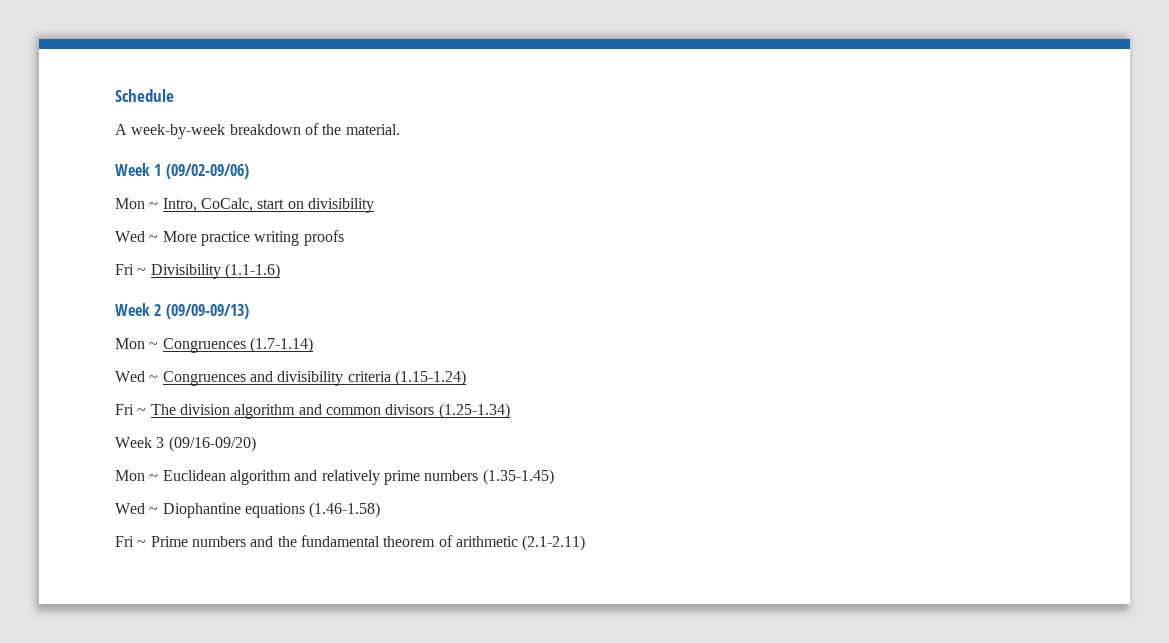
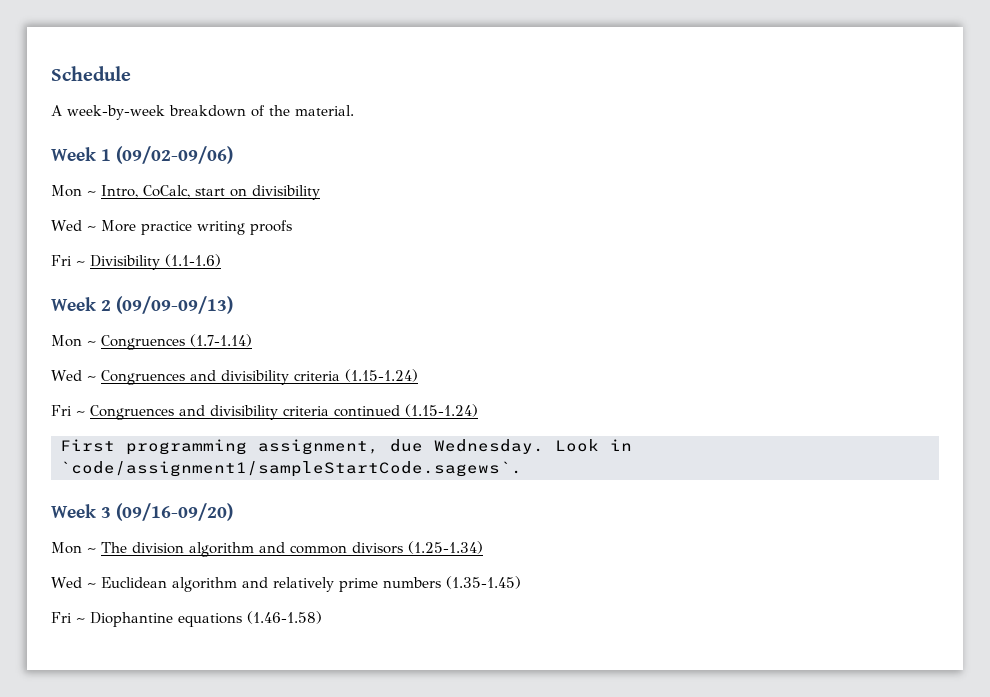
(147, 411) none -> [90,404,478,420] [60,439,632,455] [60,461,522,477] [51,503,233,521] [51,542,96,554] Congruences and divisibility criteria continued (1.15-1.24) // First programming assignment, due Wednesday. Look in `code/assignment1/sampleStartCode.sagews`. // Week 3 (09/16-09/20) // Mon ~
[115,436,256,452] [115,470,145,481] Week 3 (09/16-09/20) // Mon -> [51,577,82,588] Wed
[115,503,145,514] Wed -> [51,612,72,623] Fri
[115,535,586,551] // Fri ~ Prime numbers and the fundamental theorem of arithmetic (2.1-2.11) -> (322, 617) none

